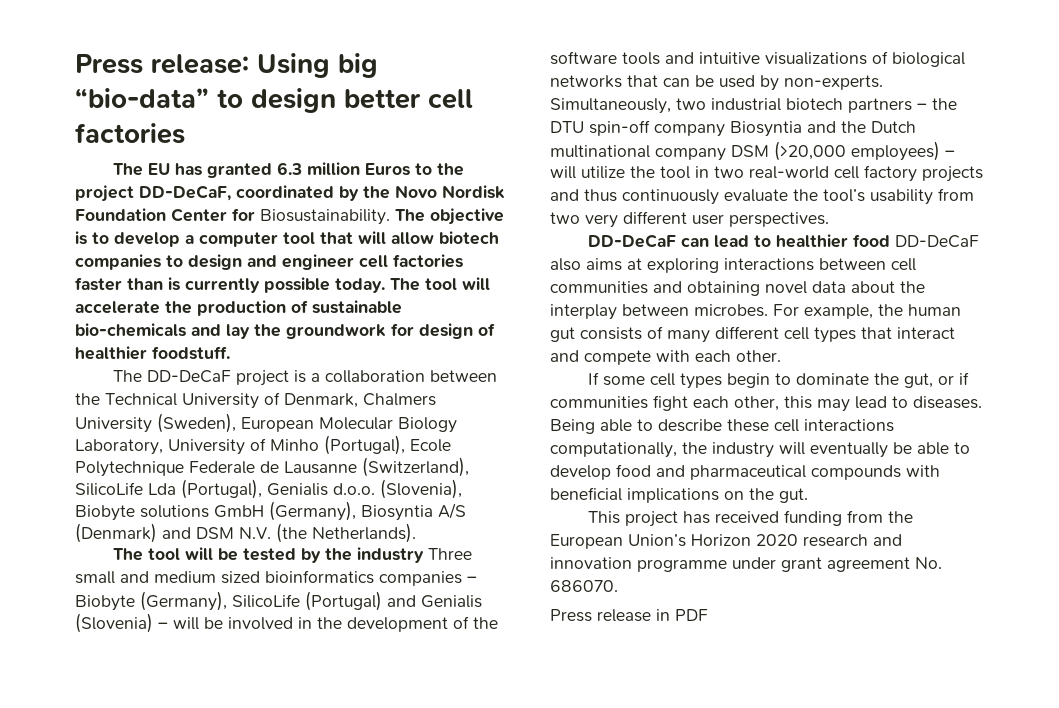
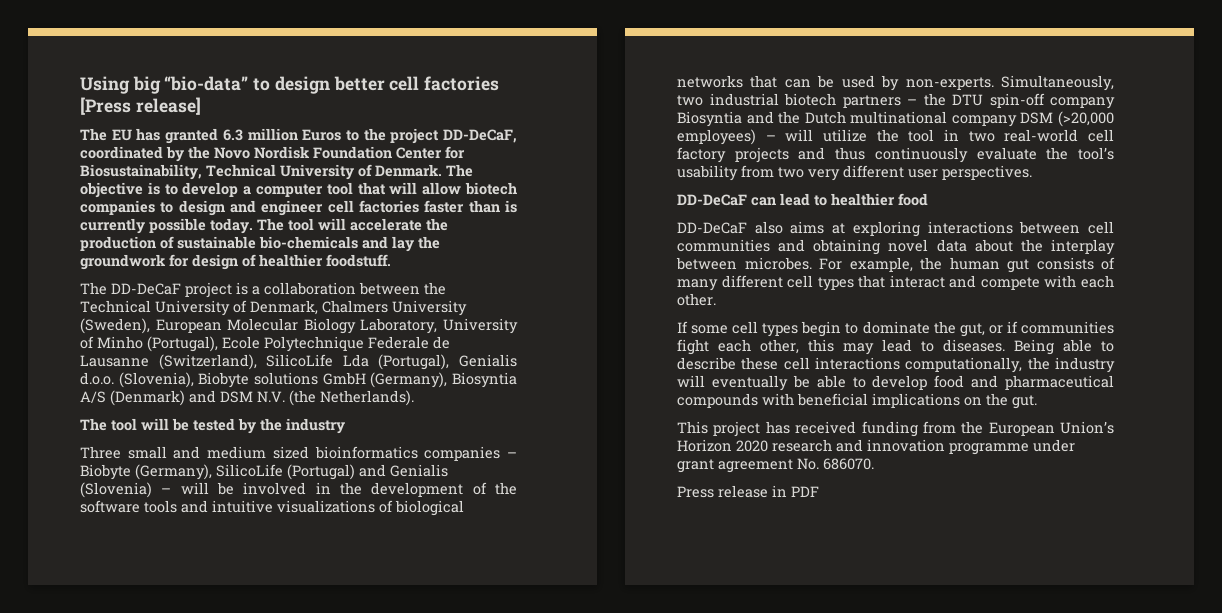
[75,54,249,74] Press release: -> (80, 85) none
(185, 133) none -> [80,97,201,115] [Press release]
[260,209,390,225] Biosustainability. -> [80,164,442,180] Biosustainability, Technical University of Denmark.
(425, 555) none -> (345, 426) //
(891, 240) none -> (928, 199) //

